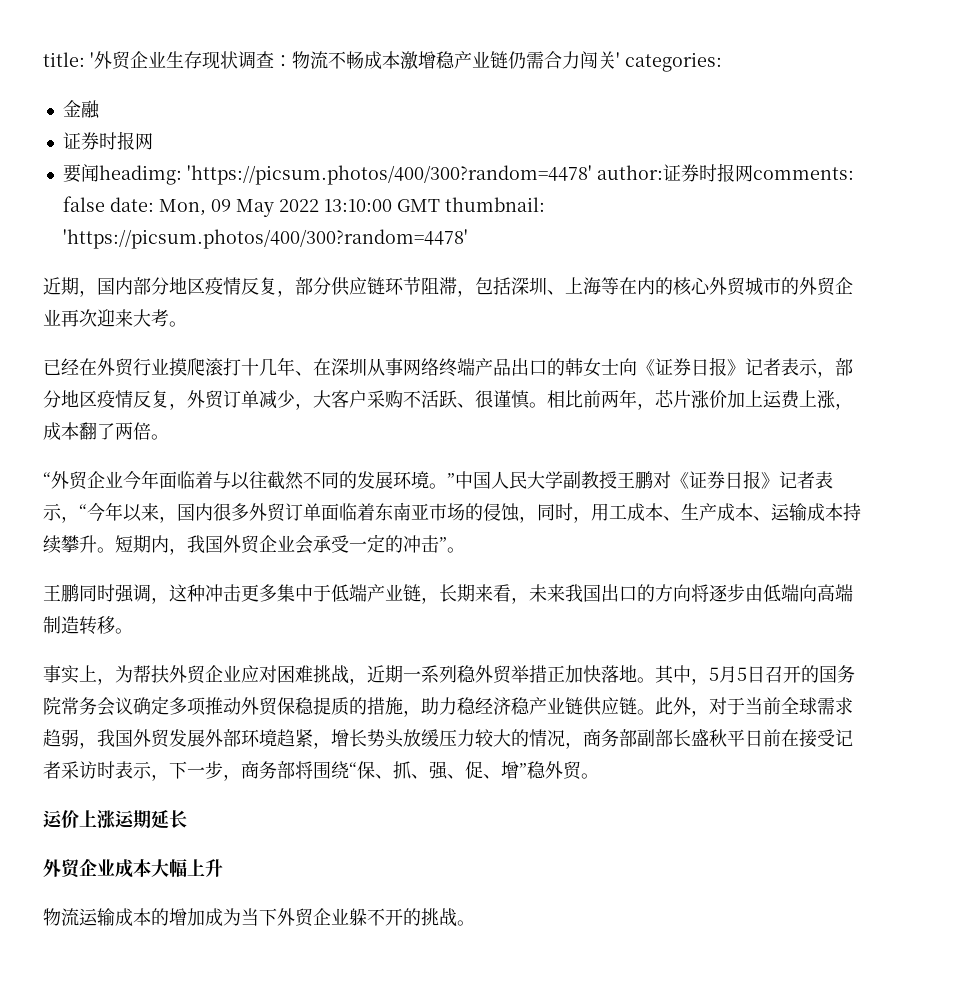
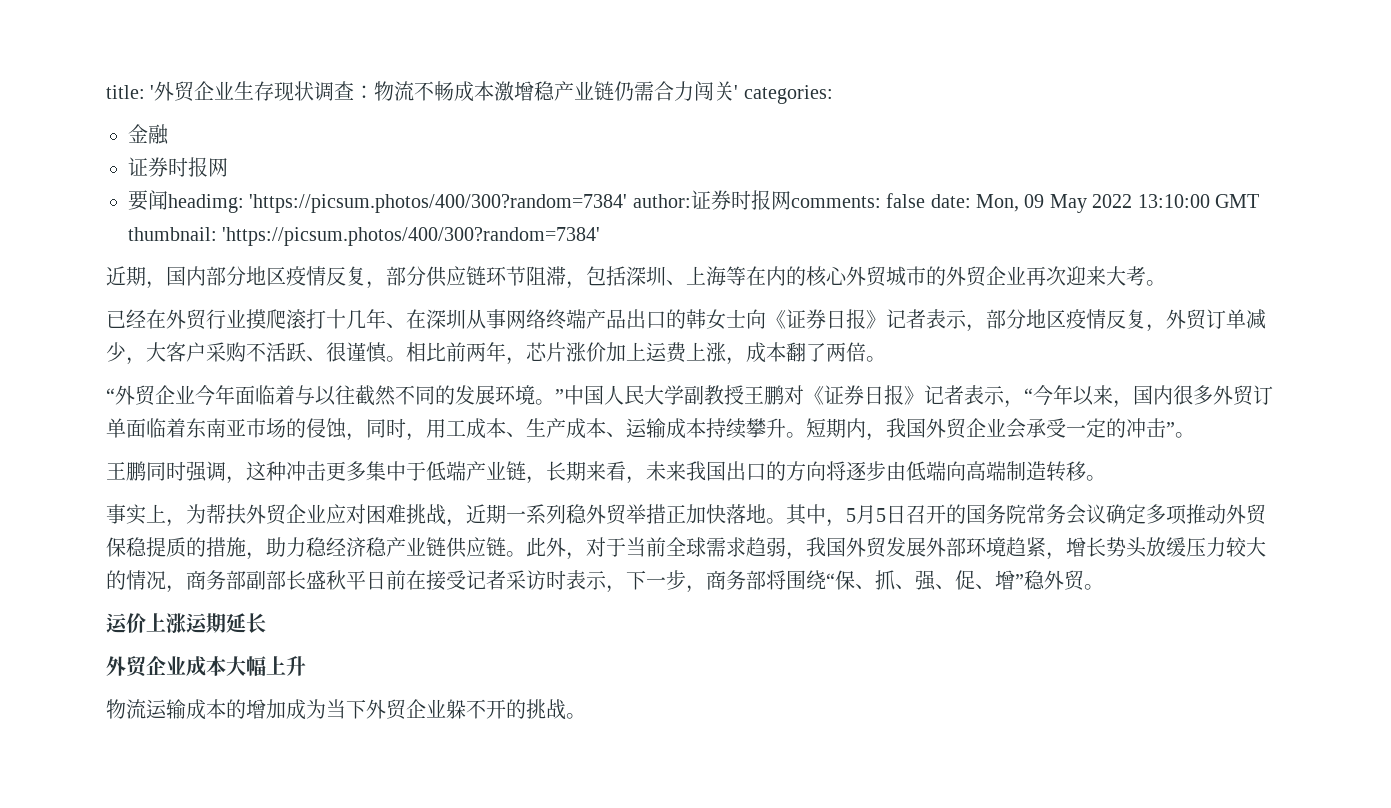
[186,165,592,185] 'https://picsum.photos/400/300?random=4478' -> [249,194,628,213] 'https://picsum.photos/400/300?random=7384'
[62,229,468,249] 'https://picsum.photos/400/300?random=4478' -> [222,227,601,246] 'https://picsum.photos/400/300?random=7384'

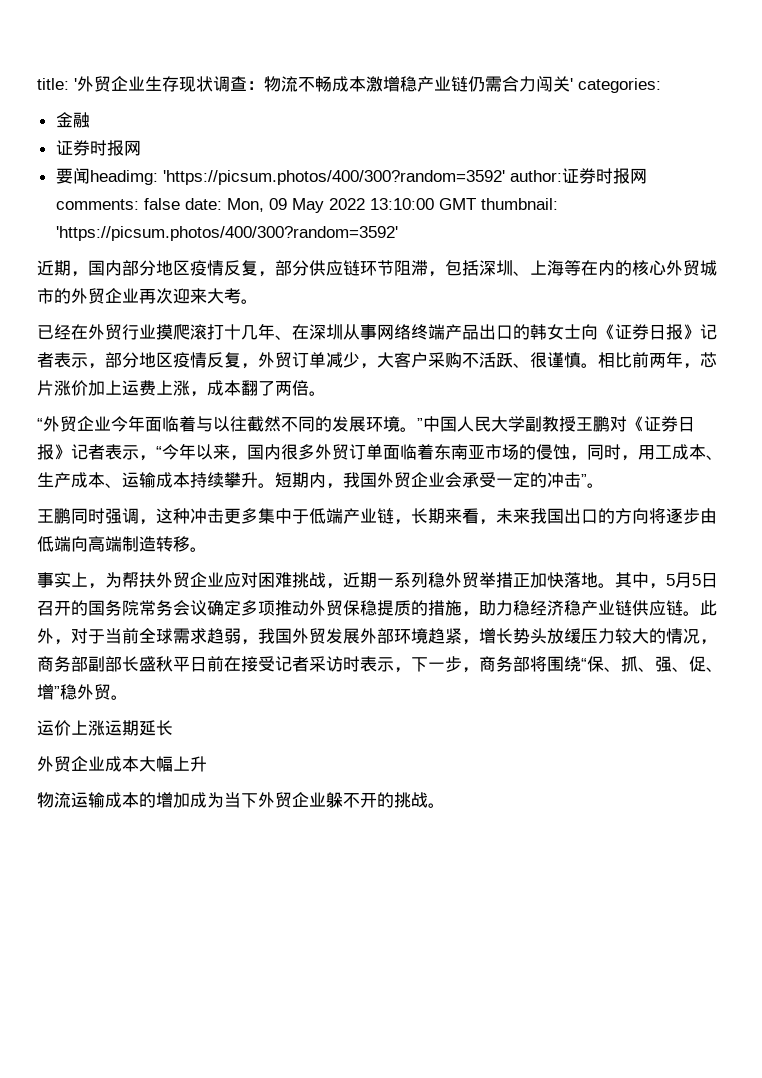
[249,194,628,213] 'https://picsum.photos/400/300?random=7384' -> [162,170,505,185] 'https://picsum.photos/400/300?random=3592'
[222,227,601,246] 'https://picsum.photos/400/300?random=7384' -> [55,226,398,241] 'https://picsum.photos/400/300?random=3592'

